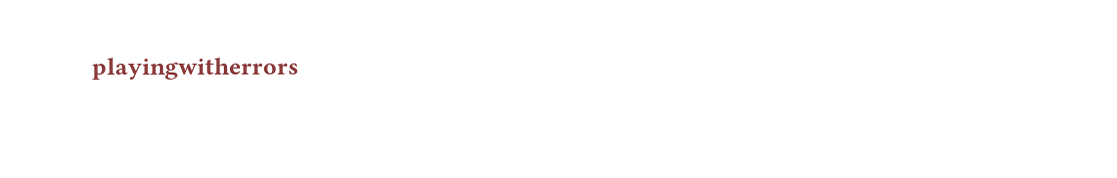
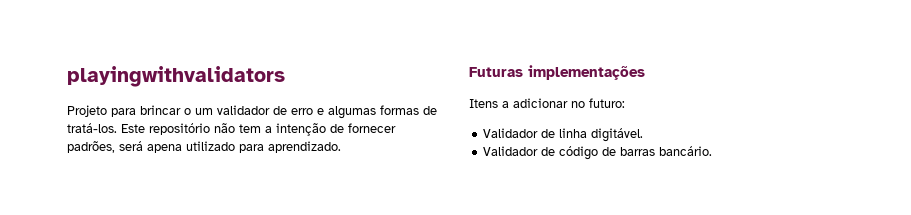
[91,57,299,80] playingwitherrors -> [67,66,285,87] [67,105,437,119] [67,123,396,136] [67,141,341,153] [469,65,645,80] [469,98,625,108] [483,128,644,142] [483,146,713,160] playingwithvalidators // Projeto para brincar o um validador de erro e algumas formas de tratá-los. Este repositório não tem a intenção de fornecer padrões, será apena utilizado para aprendizado. // Futuras implementações // Itens a adicionar no futuro: // Validador de linha digitável. // Validador de código de barras bancário.

